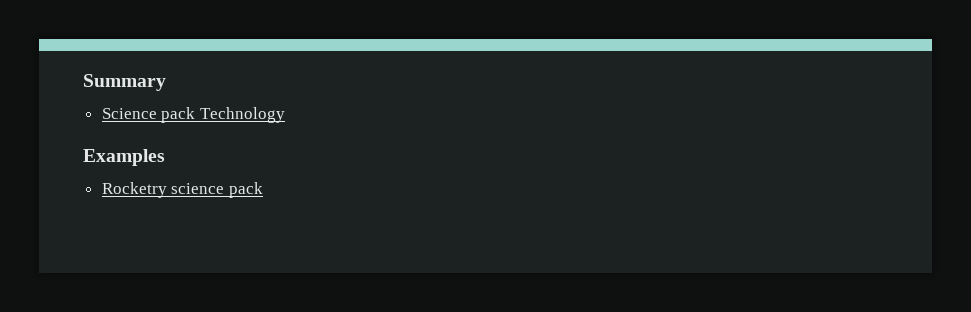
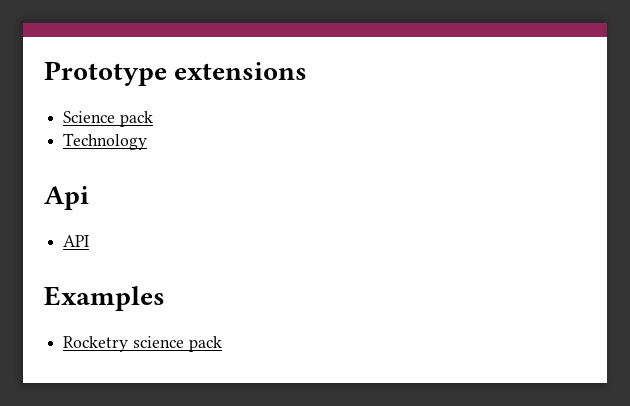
[83,74,166,91] Summary -> [44,61,308,86] Prototype extensions
(196, 115) none -> (153, 119) //
(285, 115) none -> [44,186,89,210] [63,235,90,247] // Api // API

